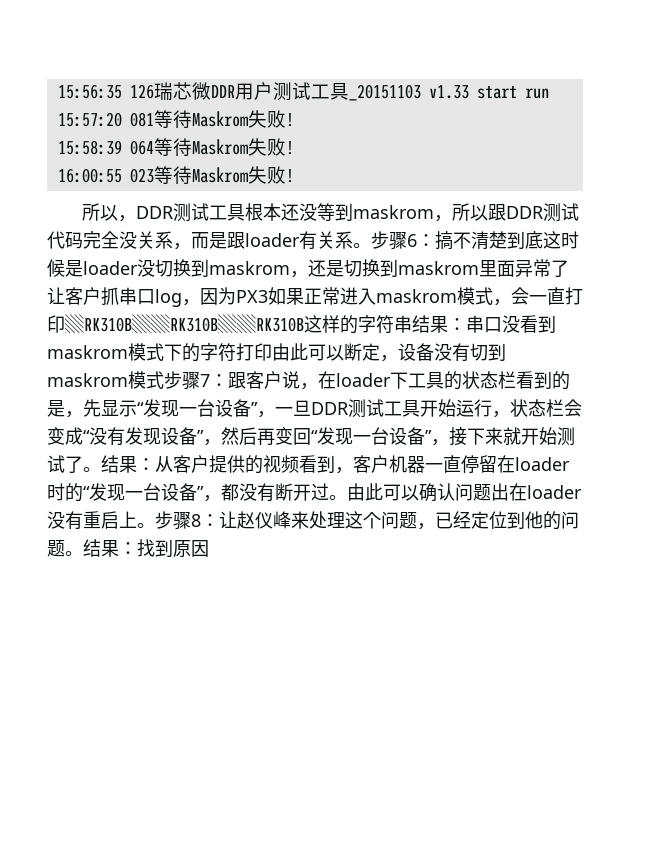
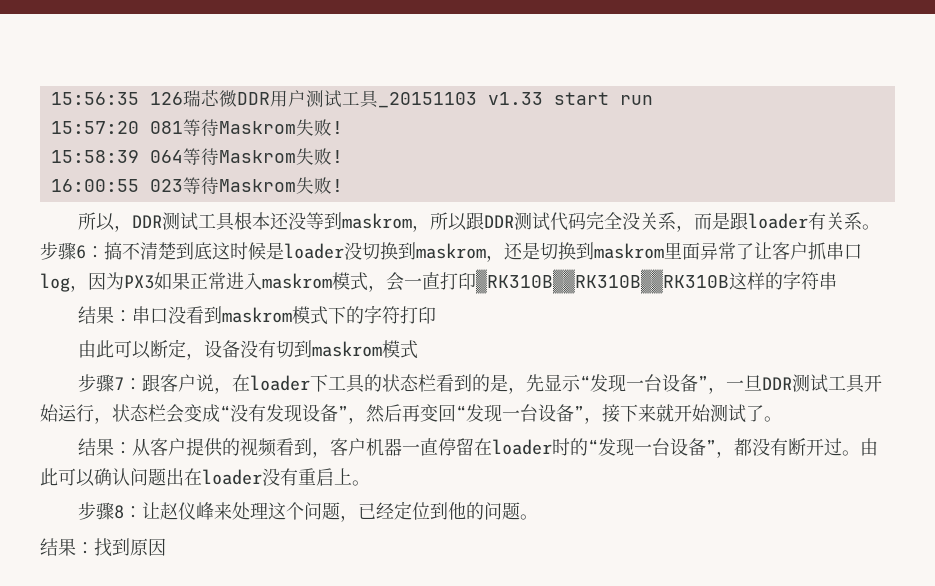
(412, 324) none -> (837, 281) //
(272, 352) none -> (436, 315) //
(164, 380) none -> (418, 349) //
(101, 469) none -> (782, 419) //
(155, 525) none -> (370, 483) //
(83, 553) none -> (538, 517) //

